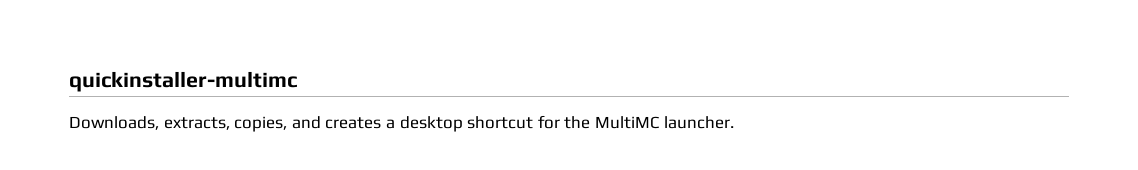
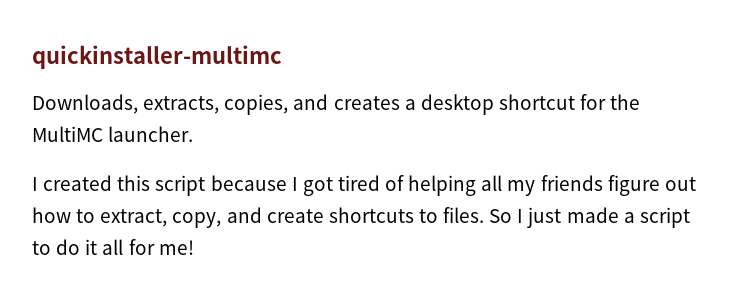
(735, 122) none -> [32,175,696,196] [32,207,690,228] [32,239,194,255] // I created this script because I got tired of helping all my friends figure out how to extract, copy, and create shortcuts to files. So I just made a script to do it all for me!

